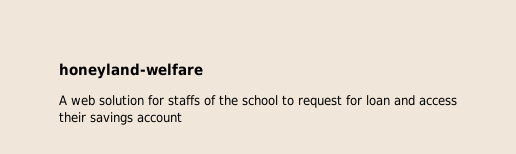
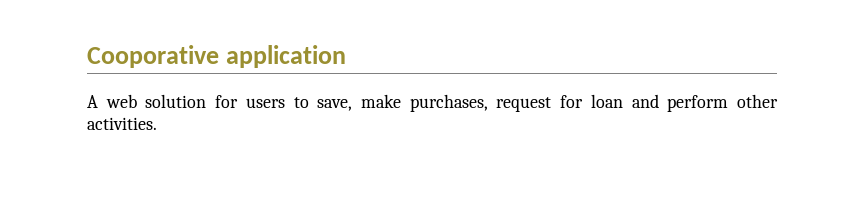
[59,63,203,79] honeyland-welfare -> [87,45,346,68] Cooporative application
[168,95,457,108] [59,112,182,125] staffs of the school to request for loan and access their savings account -> [245,94,778,112] [87,117,157,130] users to save, make purchases, request for loan and perform other activities.

